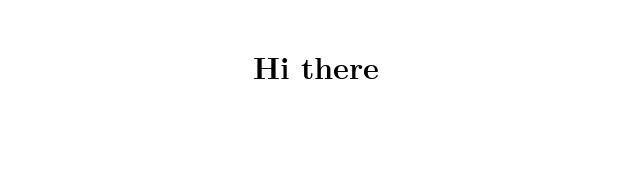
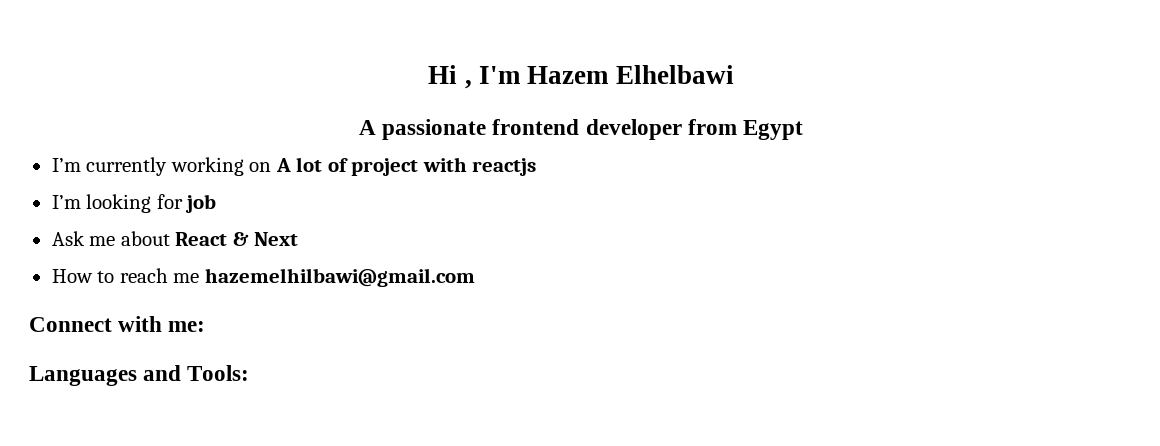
[300,58,379,79] there -> [464,65,734,89] [358,119,804,140] [51,157,537,176] [51,194,217,213] [51,231,299,246] [51,268,475,287] [29,316,206,332] [29,365,250,386] , I'm Hazem Elhelbawi // A passionate frontend developer from Egypt // I’m currently working on A lot of project with reactjs // I’m looking for job // Ask me about React & Next // How to reach me hazemelhilbawi@gmail.com // Connect with me: // Languages and Tools:

